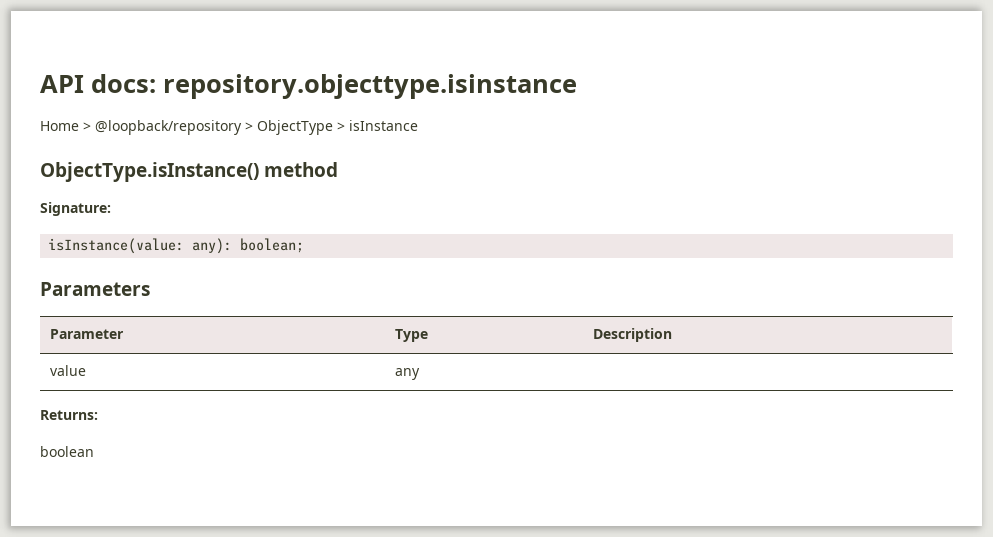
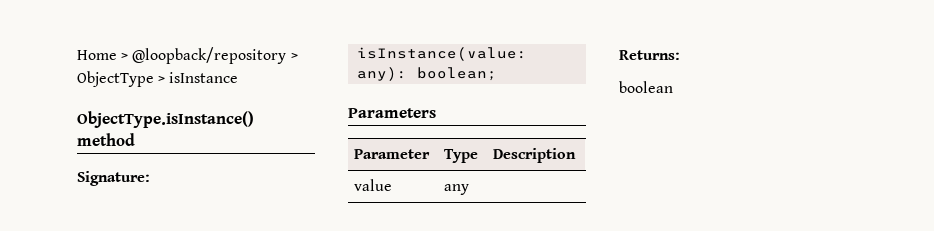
[40,74,577,99] API docs: repository.objecttype.isinstance // -> (77, 55) none

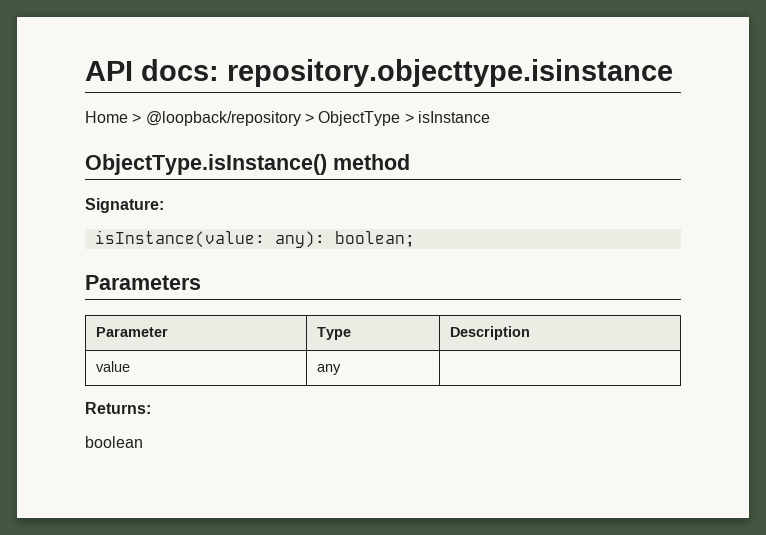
(77, 55) none -> [85,59,673,87] API docs: repository.objecttype.isinstance //

